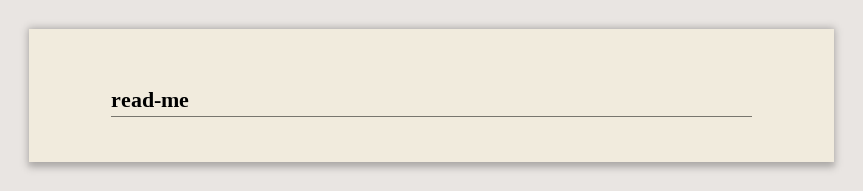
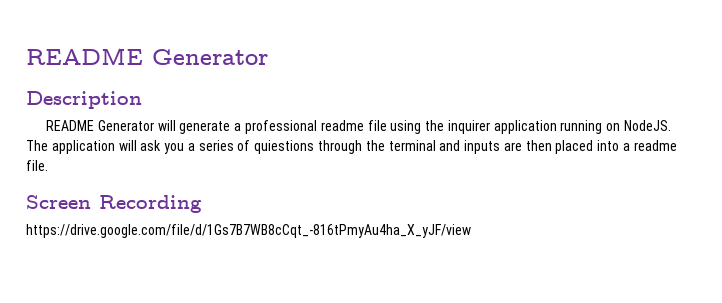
[111,92,189,107] read-me -> [26,48,268,65] [26,91,142,109] [46,120,671,134] [26,140,677,154] [26,160,48,171] [26,195,202,213] [26,224,471,238] README Generator // Description // README Generator will generate a professional readme file using the inquirer application running on NodeJS. The application will ask you a series of quiestions through the terminal and inputs are then placed into a readme file. // Screen Recording // https://drive.google.com/file/d/1Gs7B7WB8cCqt_-816tPmyAu4ha_X_yJF/view

